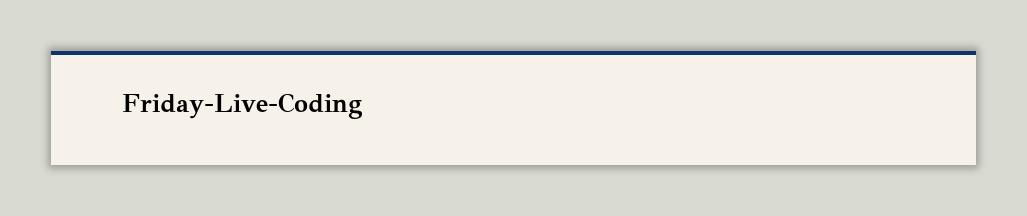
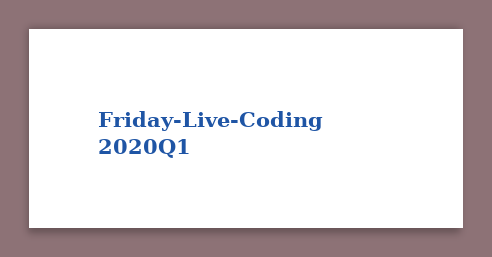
(363, 106) none -> [98,139,191,158] 2020Q1

